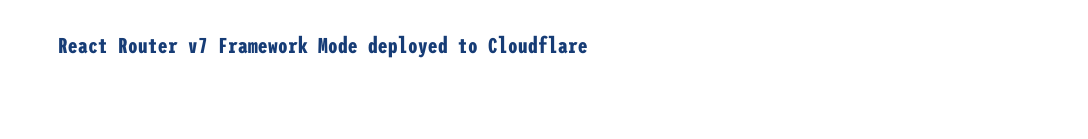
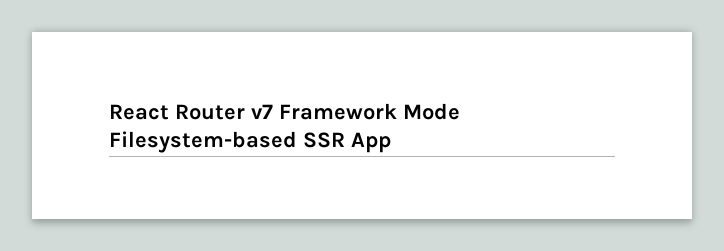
[368,35,588,58] deployed to Cloudflare -> [109,131,391,153] Filesystem-based SSR App

